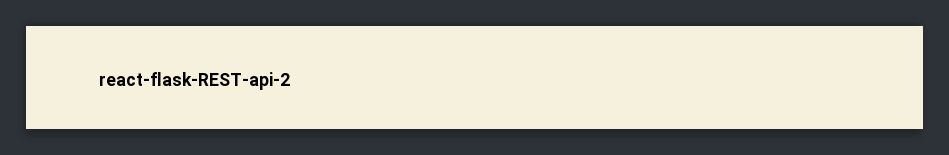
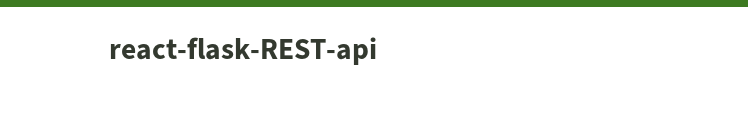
[99,72,290,90] react-flask-REST-api-2 -> [109,37,377,65] react-flask-REST-api

